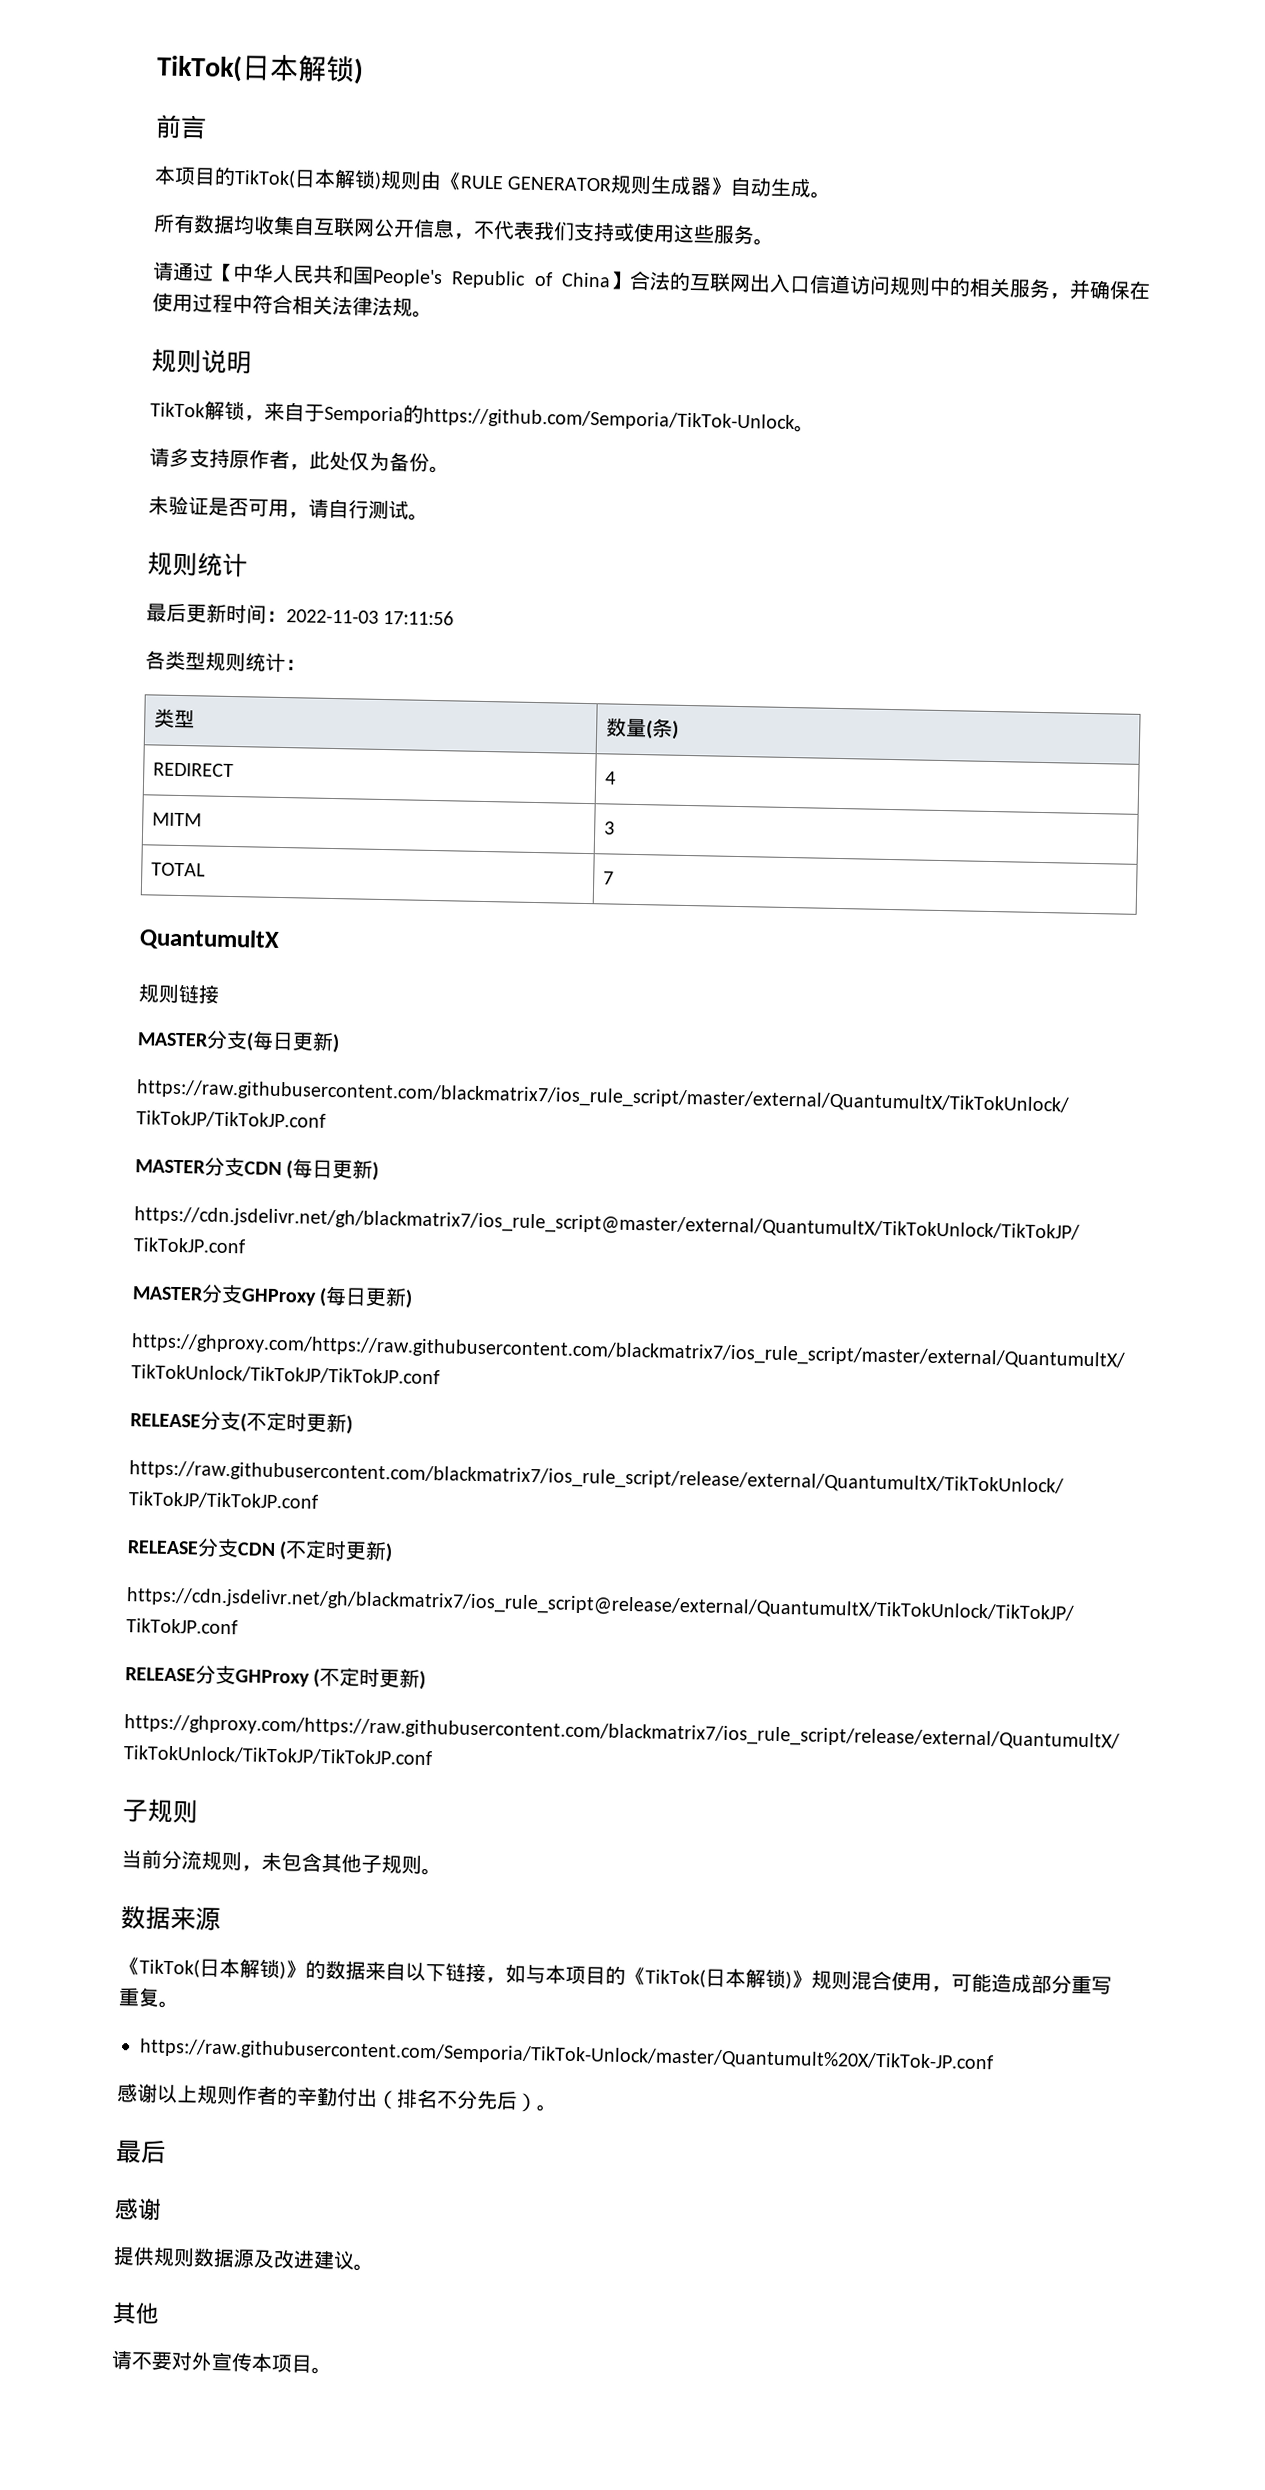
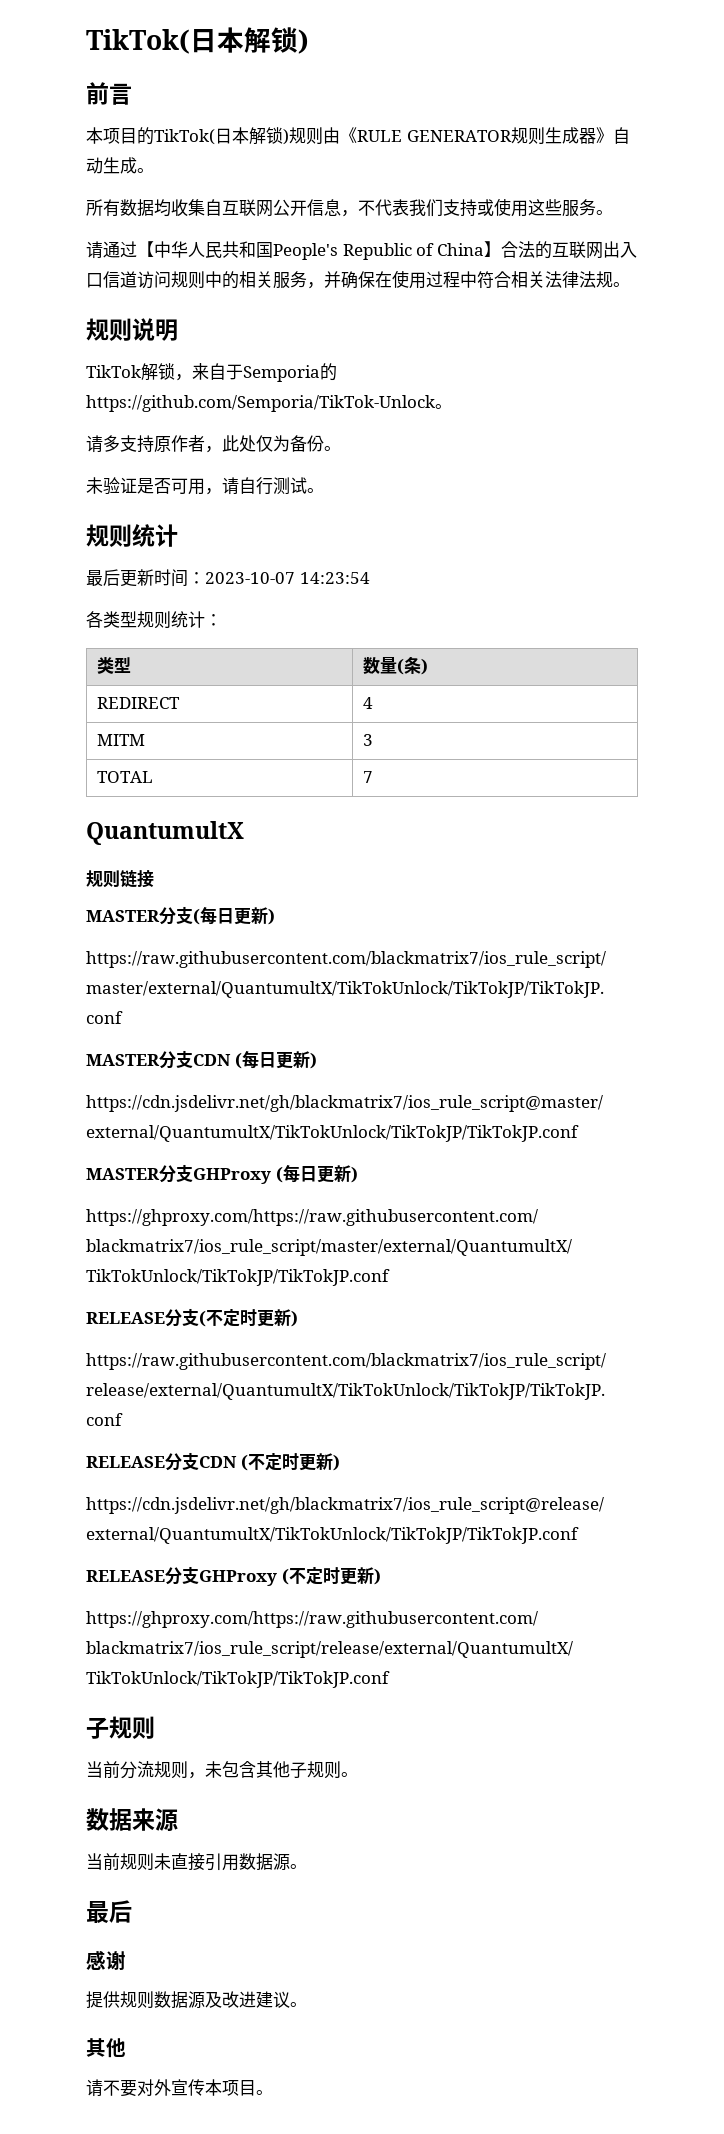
[286,609,455,626] 2022-11-03 17:11:56 -> [205,572,370,584] 2023-10-07 14:23:54
[119,1957,1112,1995] [118,1987,179,2009] [139,2038,994,2073] [116,2083,538,2113] 《TikTok(日本解锁)》的数据来自以下链接，如与本项目的《TikTok(日本解锁)》规则混合使用，可能造成部分重写重复。 // https://raw.githubusercontent.com/Semporia/TikTok-Unlock/master/Quantumult%20X/TikTok-JP.conf // 感谢以上规则作者的辛勤付出（排名不分先后） -> [86,1853,290,1871] 当前规则未直接引用数据源

